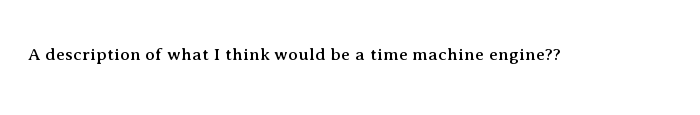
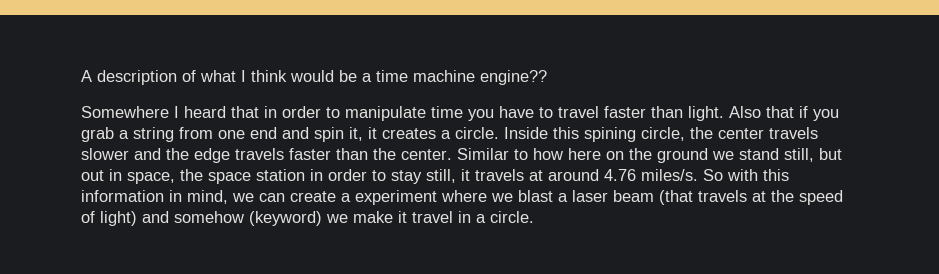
(561, 56) none -> [81,106,839,121] [81,127,818,142] [81,148,842,163] [81,169,789,184] [81,190,843,205] [81,211,534,226] // Somewhere I heard that in order to manipulate time you have to travel faster than light. Also that if you grab a string from one end and spin it, it creates a circle. Inside this spining circle, the center travels slower and the edge travels faster than the center. Similar to how here on the ground we stand still, but out in space, the space station in order to stay still, it travels at around 4.76 miles/s. So with this information in mind, we can create a experiment where we blast a laser beam (that travels at the speed of light) and somehow (keyword) we make it travel in a circle.

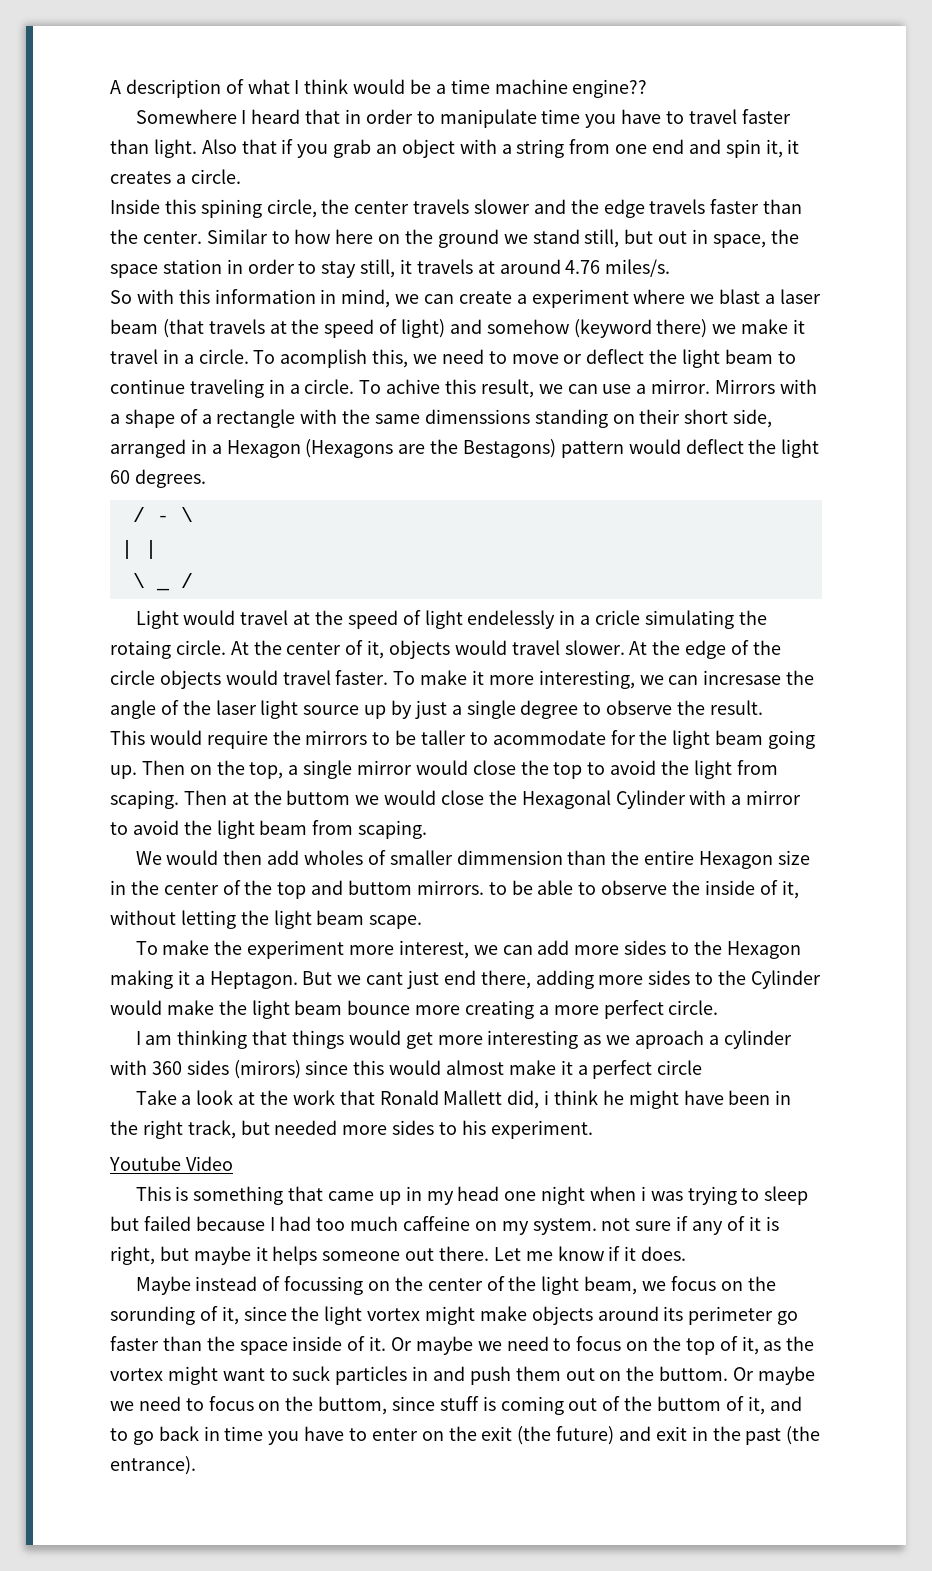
(114, 134) none -> [376,139,497,158] an object with
(499, 133) none -> (241, 176) //
(698, 175) none -> (671, 268) //
[249,211,322,226] (keyword) -> [573,319,708,338] (keyword there)
(534, 217) none -> [253,349,796,368] [110,379,817,398] [110,409,773,428] [110,439,820,458] [110,469,206,488] [132,507,193,522] [120,540,157,559] [132,573,145,588] [155,588,170,591] [180,573,193,588] [135,610,767,629] [110,640,781,659] [110,670,815,689] [110,700,763,719] [110,730,816,749] [110,760,778,779] [110,790,802,809] [110,820,428,839] [135,850,810,869] [110,880,799,899] [110,910,423,929] [135,940,801,959] [110,970,821,989] [110,1000,719,1019] [135,1030,792,1049] [110,1060,703,1079] [135,1090,792,1109] [110,1120,593,1139] [109,1156,233,1171] [135,1186,809,1205] [110,1216,779,1235] [110,1246,687,1265] [135,1276,776,1295] [110,1306,799,1325] [110,1336,815,1355] [110,1366,815,1385] [110,1396,802,1415] [110,1426,821,1445] [110,1456,196,1475] To acomplish this, we need to move or deflect the light beam to continue traveling in a circle. To achive this result, we can use a mirror. Mirrors with a shape of a rectangle with the same dimenssions standing on their short side, arranged in a Hexagon (Hexagons are the Bestagons) pattern would deflect the light 60 degrees. // / - \ // | | // \ _ / // Light would travel at the speed of light endelessly in a cricle simulating the rotaing circle. At the center of it, objects would travel slower. At the edge of the circle objects would travel faster. To make it more interesting, we can incresase the angle of the laser light source up by just a single degree to observe the result. // This would require the mirrors to be taller to acommodate for the light beam going up. Then on the top, a single mirror would close the top to avoid the light from scaping. Then at the buttom we would close the Hexagonal Cylinder with a mirror to avoid the light beam from scaping. // We would then add wholes of smaller dimmension than the entire Hexagon size in the center of the top and buttom mirrors. to be able to observe the inside of it, without letting the light beam scape. // To make the experiment more interest, we can add more sides to the Hexagon making it a Heptagon. But we cant just end there, adding more sides to the Cylinder would make the light beam bounce more creating a more perfect circle. // I am thinking that things would get more interesting as we aproach a cylinder with 360 sides (mirors) since this would almost make it a perfect circle // Take a look at the work that Ronald Mallett did, i think he might have been in the right track, but needed more sides to his experiment. // Youtube Video // This is something that came up in my head one night when i was trying to sleep but failed because I had too much caffeine on my system. not sure if any of it is right, but maybe it helps someone out there. Let me know if it does. // Maybe instead of focussing on the center of the light beam, we focus on the sorunding of it, since the light vortex might make objects around its perimeter go faster than the space inside of it. Or maybe we need to focus on the top of it, as the vortex might want to suck particles in and push them out on the buttom. Or maybe we need to focus on the buttom, since stuff is coming out of the buttom of it, and to go back in time you have to enter on the exit (the future) and exit in the past (the entrance).

